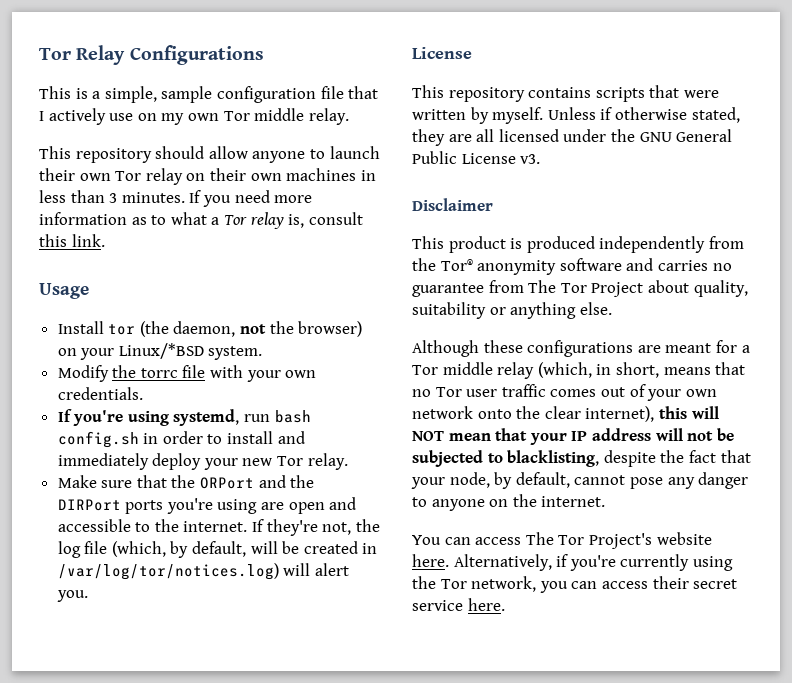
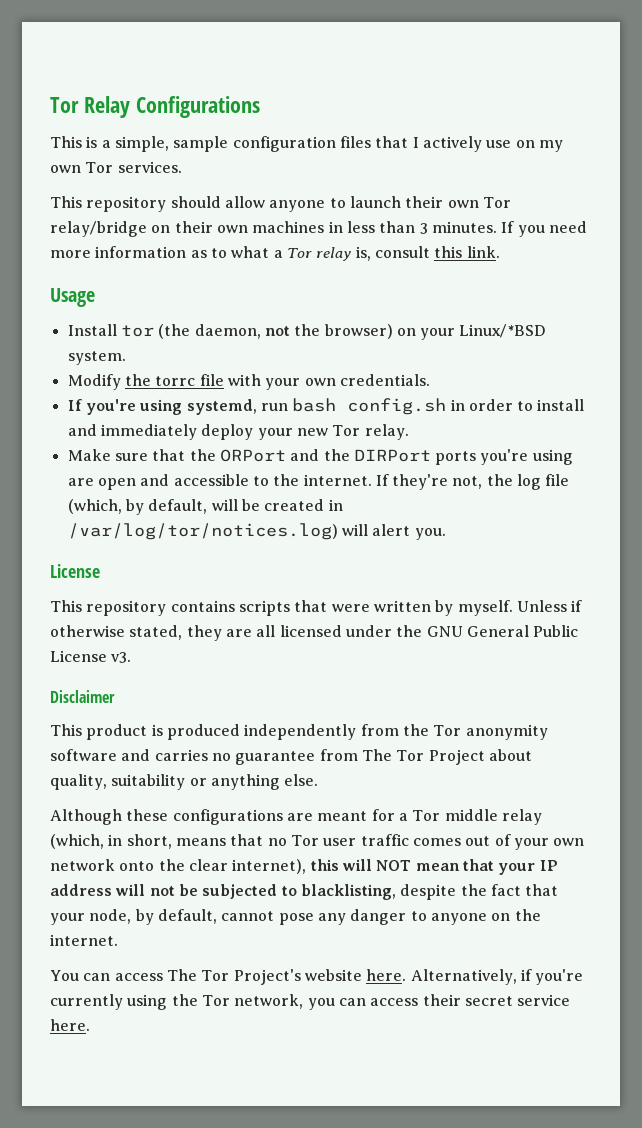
[320,86,344,99] file -> [339,136,371,148] files
[254,108,349,125] middle relay. -> [117,161,182,173] services.
[145,168,183,185] relay -> [50,221,147,237] relay/bridge
[440,259,473,271] Tor® -> [433,725,462,736] Tor

